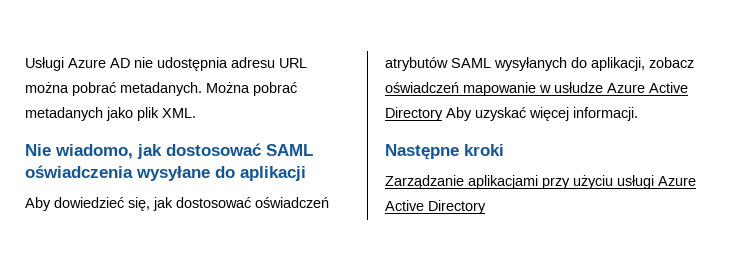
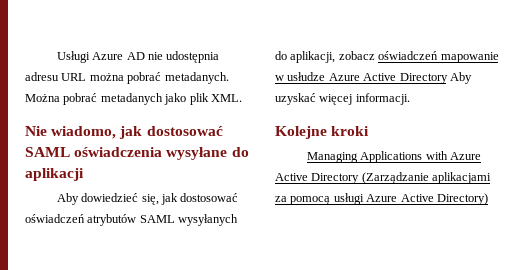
[385,144,459,160] Następne -> [275,126,327,139] Kolejne
[385,175,613,189] Zarządzanie aplikacjami przy użyciu -> [306,151,482,163] [275,172,492,184] [275,196,331,205] Managing Applications with Azure Active Directory (Zarządzanie aplikacjami za pomocą
[428,200,486,214] Directory -> [436,193,488,205] Directory)

